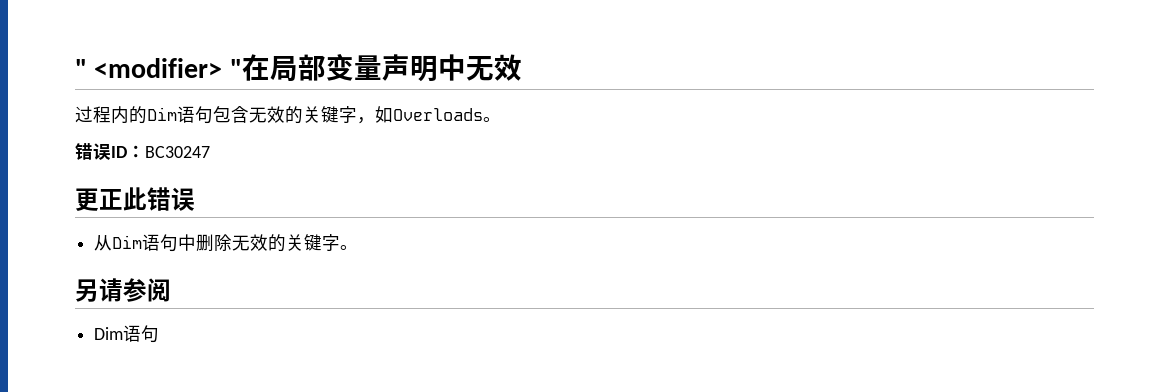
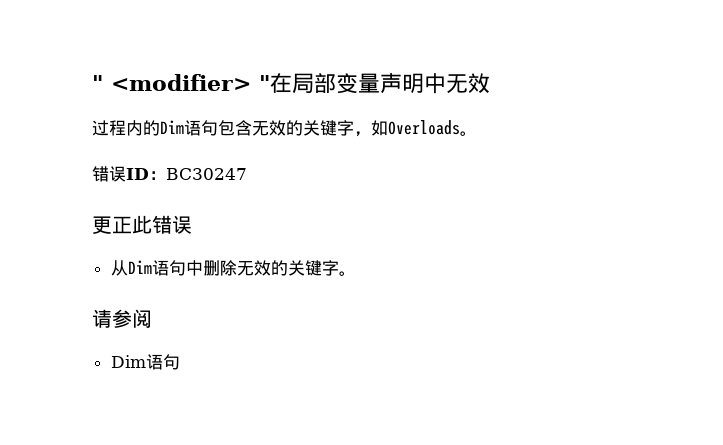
[75,279,99,302] 另 -> (356, 273) none

